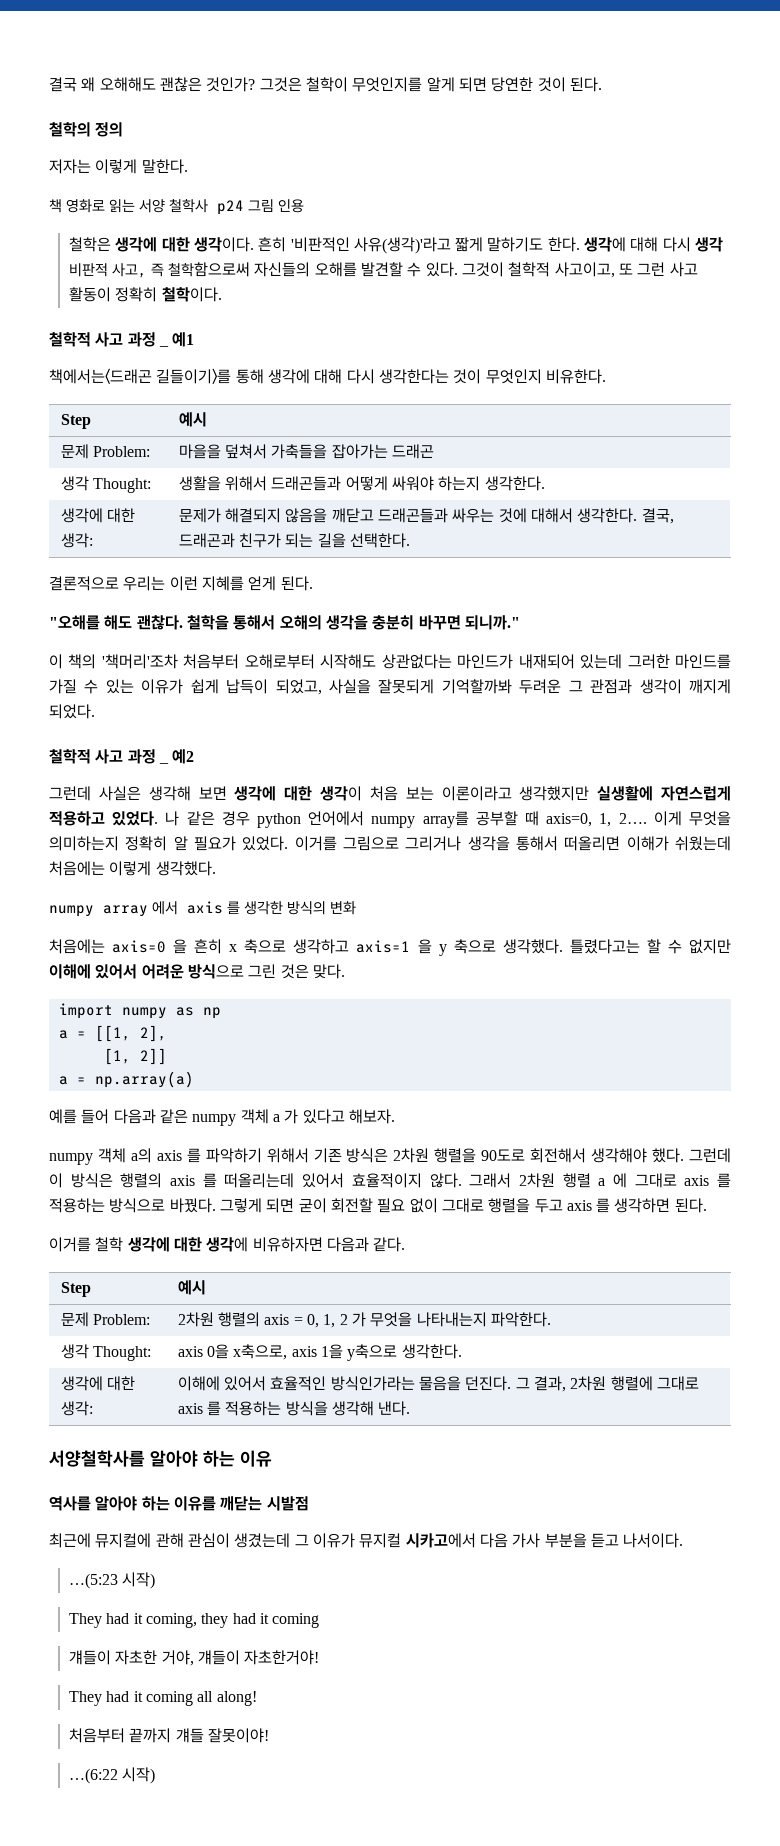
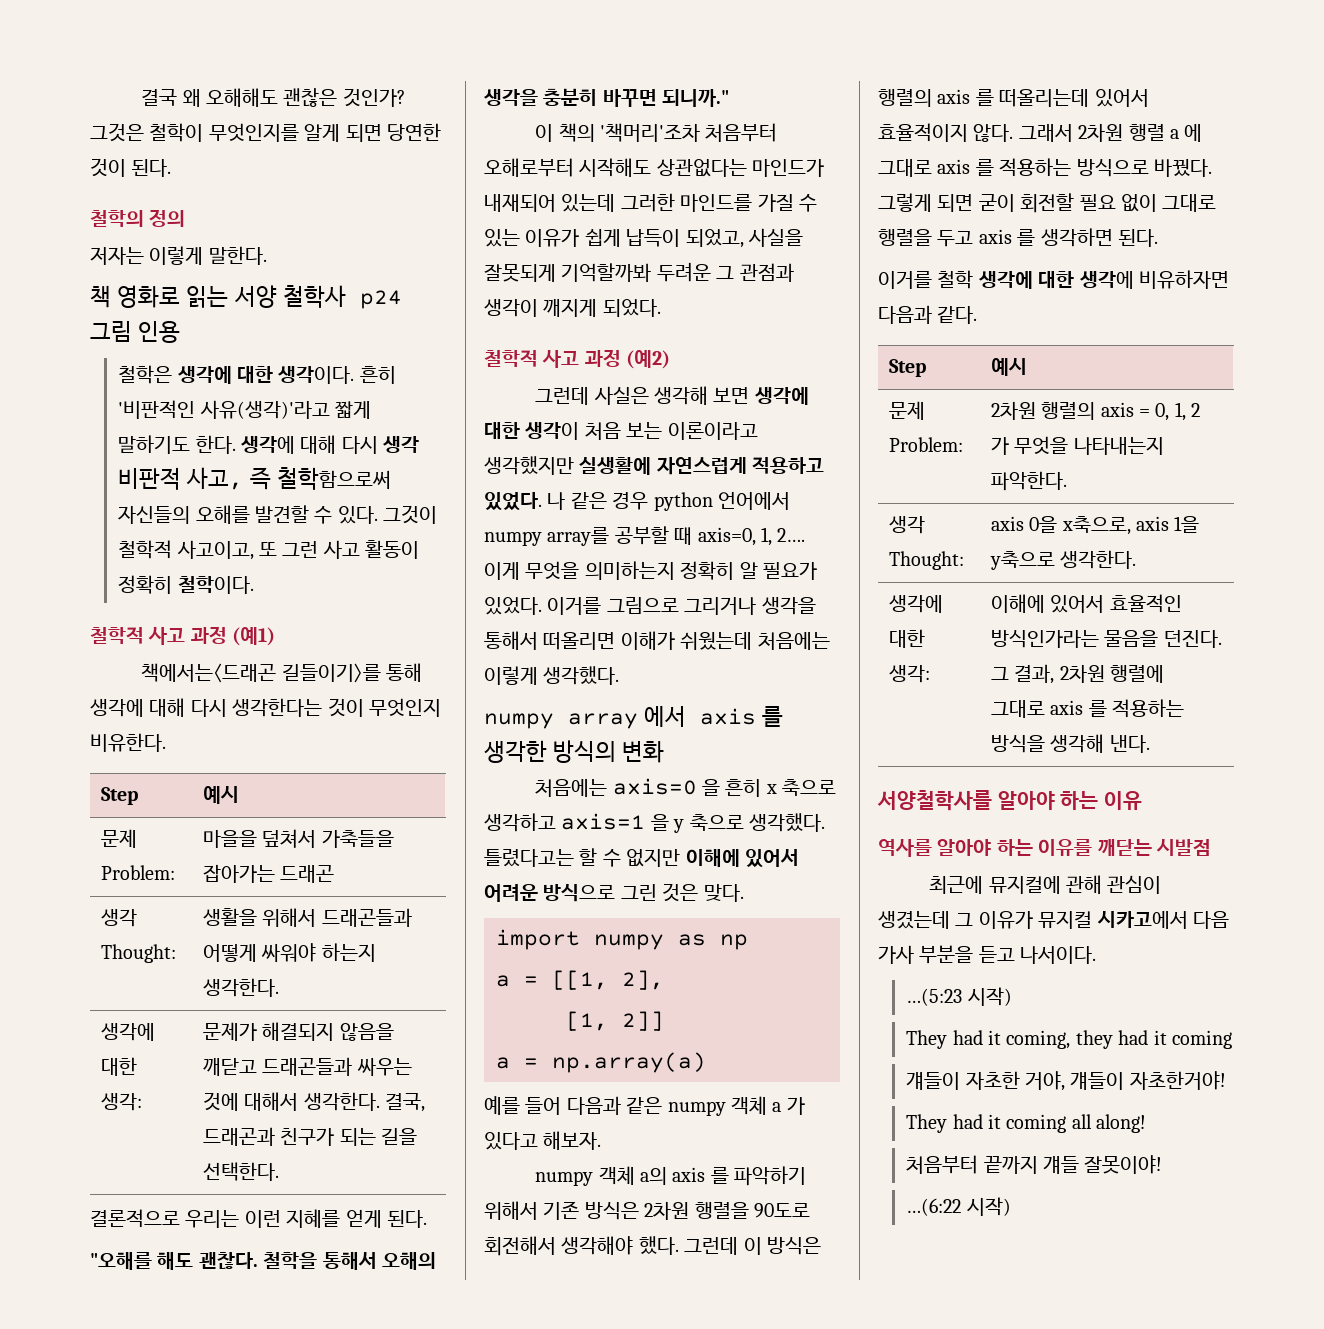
[158,332,195,347] _ 예1 -> [232,627,276,646] (예1)
[158,749,195,764] _ 예2 -> [626,350,671,369] (예2)

